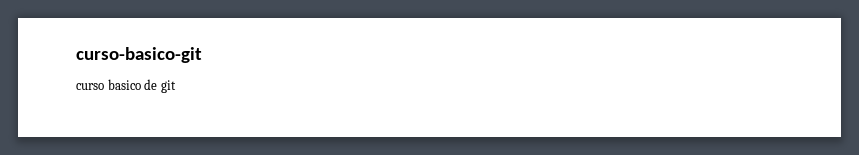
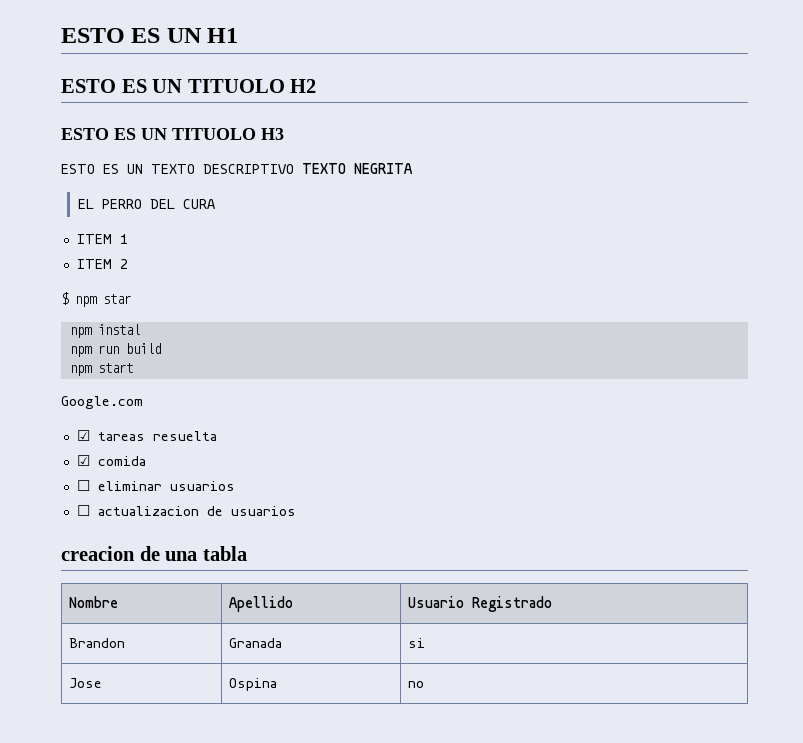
[76,47,202,63] [76,79,176,93] curso-basico-git // curso basico de git -> [61,28,239,43] [61,79,317,93] [61,128,284,140] [61,163,413,174] [77,199,215,209] [76,234,128,244] [76,259,128,269] [61,292,131,307] [69,324,140,338] [69,343,161,357] [69,363,133,376] [61,396,143,409] [76,430,217,441] [76,455,146,466] [76,480,235,491] [76,505,296,516] [61,546,247,561] [69,596,119,608] [229,596,294,612] [408,596,553,612] [69,638,126,648] [229,638,283,648] [408,638,426,648] [69,678,103,688] [229,678,278,691] [408,681,425,688] ESTO ES UN H1 // ESTO ES UN TITUOLO H2 // ESTO ES UN TITUOLO H3 // ESTO ES UN TEXTO DESCRIPTIVO TEXTO NEGRITA // EL PERRO DEL CURA // ITEM 1 // ITEM 2 // $ npm star // npm instal // npm run build // npm start // Google.com // ☑ tareas resuelta // ☑ comida // ☐ eliminar usuarios // ☐ actualizacion de usuarios // creacion de una tabla // Nombre | Apellido | Usuario Registrado // Brandon | Granada | si // Jose | Ospina | no

